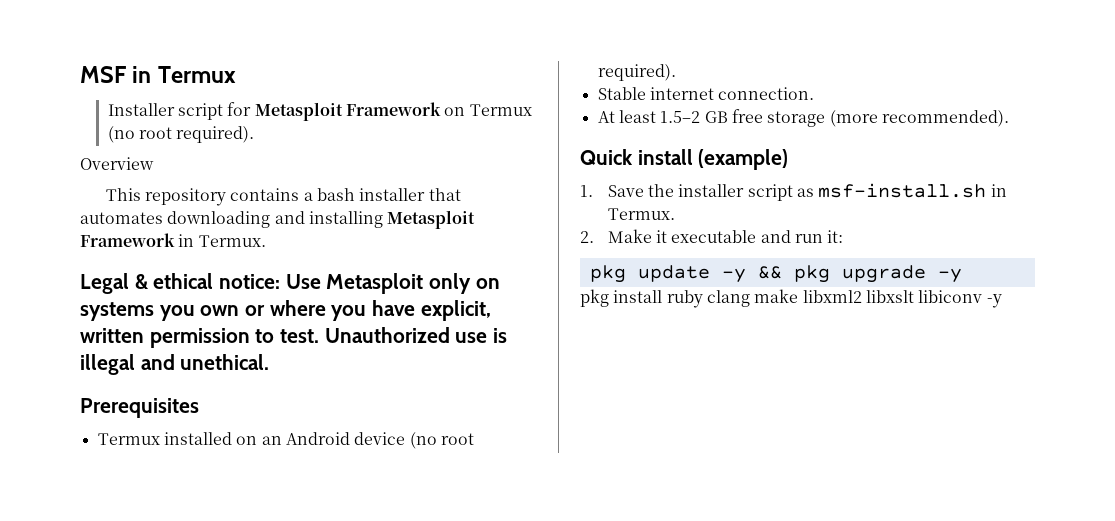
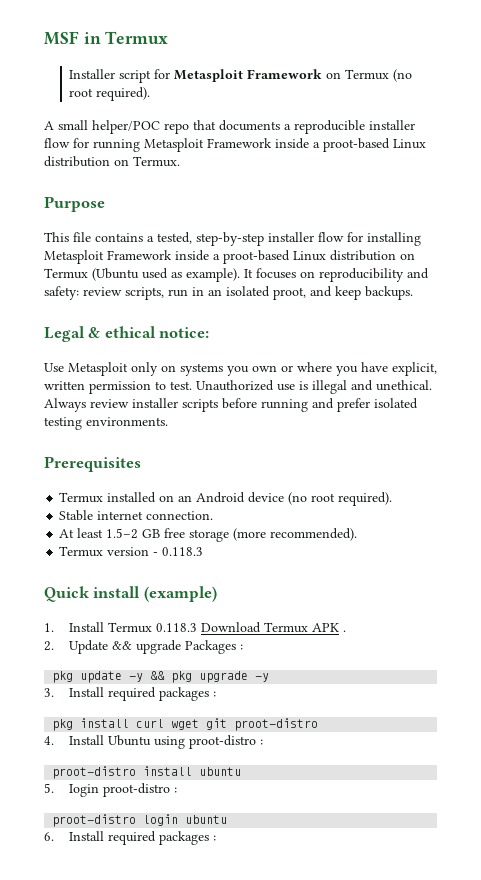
[80,157,154,170] Overview -> [44,120,415,134] [44,138,426,152] [44,156,180,167] [44,196,105,212] A small helper/POC repo that documents a reproducible installer flow for running Metasploit Framework inside a proot-based Linux distribution on Termux. // Purpose
[145,188,227,206] repository -> [73,232,91,242] file
[317,188,461,201] [80,210,476,229] [80,233,266,247] bash installer that automates downloading and installing Metasploit Framework in Termux. -> [157,232,421,246] [44,250,415,264] [44,268,429,282] [44,286,413,300] tested, step-by-step installer flow for installing Metasploit Framework inside a proot-based Linux distribution on Termux (Ubuntu used as example). It focuses on reproducibility and safety: review scripts, run in an isolated proot, and keep backups.
(281, 281) none -> (210, 332) //
(270, 362) none -> [44,398,418,412] [44,417,168,430] Always review installer scripts before running and prefer isolated testing environments.
(1009, 118) none -> [59,546,204,557] // Termux version - 0.118.3
[607,183,1007,201] [607,208,675,220] [580,229,844,243] Save the installer script as msf-install.sh in Termux. // 2. Make it executable and run it: -> [69,622,347,633] [44,640,244,654] Install Termux 0.118.3 Download Termux APK . // 2. Update && upgrade Packages :
[580,289,1002,308] pkg install ruby clang make libxml2 libxslt libiconv -y -> [44,687,217,701] [52,718,319,731] [44,735,264,749] [52,766,242,779] [44,783,178,797] [52,814,228,827] [44,831,217,845] 3. Install required packages : // pkg install curl wget git proot-distro // 4. Install Ubuntu using proot-distro : // proot-distro install ubuntu // 5. Iogin proot-distro : // proot-distro login ubuntu // 6. Install required packages :

